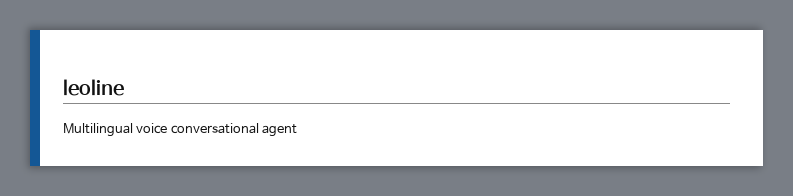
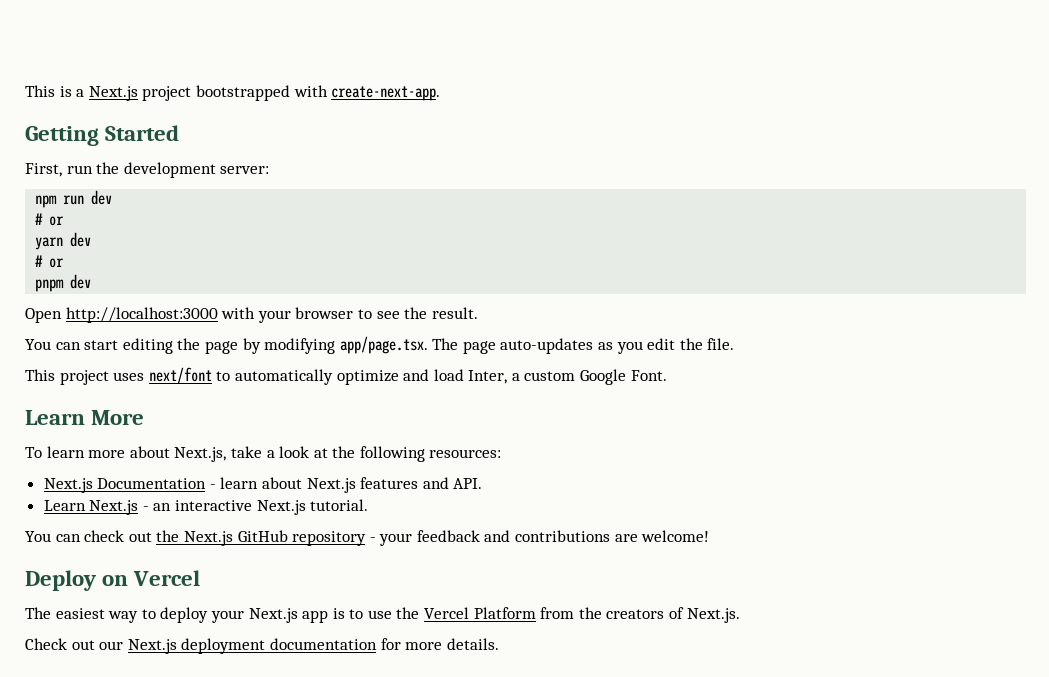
[63,79,124,96] [63,123,298,137] leoline // Multilingual voice conversational agent -> [25,85,441,101] [25,125,180,146] [25,162,270,178] [35,190,113,208] [35,213,65,226] [35,232,92,250] [35,255,65,268] [35,274,92,292] [25,307,478,323] [25,336,735,354] [25,367,667,385] [25,410,145,425] [25,446,502,462] [43,477,483,493] [43,499,369,515] [25,530,710,546] [25,570,201,591] [25,607,740,623] [25,638,499,654] This is a Next.js project bootstrapped with create-next-app. // Getting Started // First, run the development server: // npm run dev // # or // yarn dev // # or // pnpm dev // Open http://localhost:3000 with your browser to see the result. // You can start editing the page by modifying app/page.tsx. The page auto-updates as you edit the file. // This project uses next/font to automatically optimize and load Inter, a custom Google Font. // Learn More // To learn more about Next.js, take a look at the following resources: // Next.js Documentation - learn about Next.js features and API. // Learn Next.js - an interactive Next.js tutorial. // You can check out the Next.js GitHub repository - your feedback and contributions are welcome! // Deploy on Vercel // The easiest way to deploy your Next.js app is to use the Vercel Platform from the creators of Next.js. // Check out our Next.js deployment documentation for more details.

